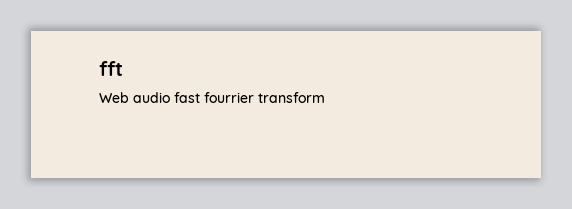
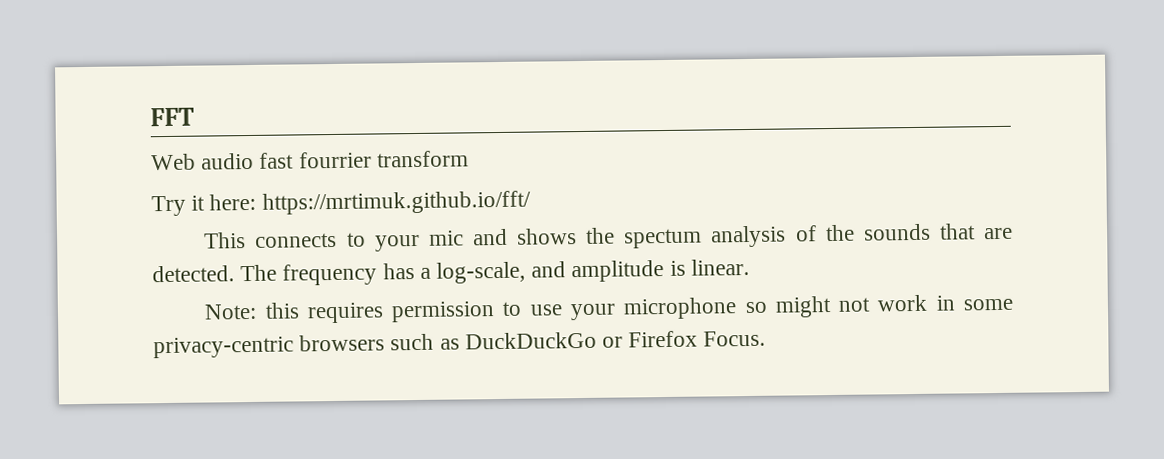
[99,61,123,76] fft -> [150,107,194,127] FFT
(325, 97) none -> [151,190,531,217] [204,223,1013,252] [152,258,750,286] [204,294,1014,324] [153,330,767,359] // Try it here: https://mrtimuk.github.io/fft/ // This connects to your mic and shows the spectum analysis of the sounds that are detected. The frequency has a log-scale, and amplitude is linear. // Note: this requires permission to use your microphone so might not work in some privacy-centric browsers such as DuckDuckGo or Firefox Focus.

